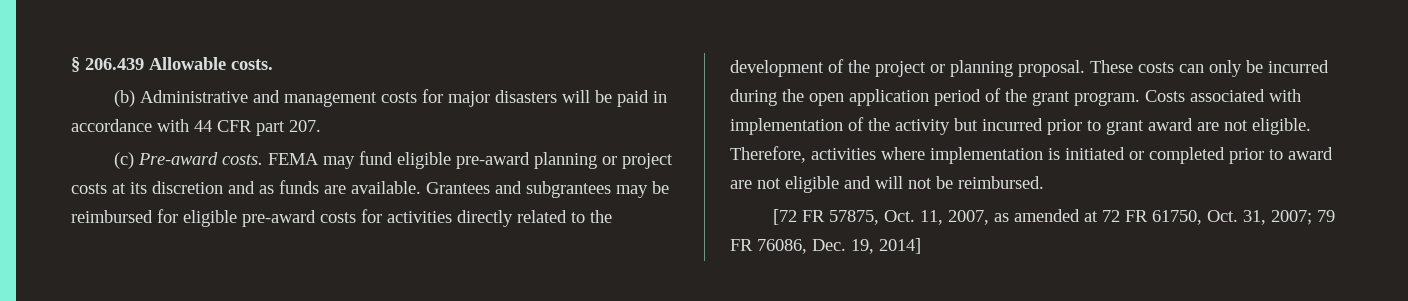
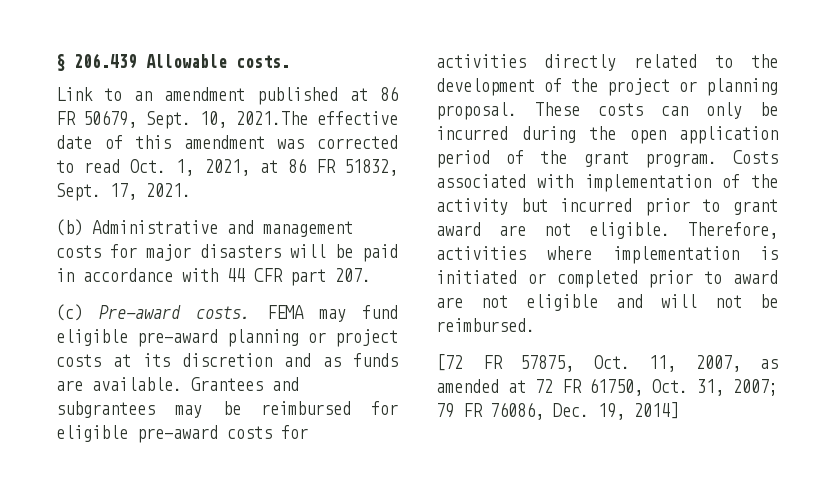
(273, 64) none -> [56,86,398,105] [56,110,398,129] [56,135,398,149] [56,158,398,176] [56,183,191,201] // Link to an amendment published at 86 FR 50679, Sept. 10, 2021.The effective date of this amendment was corrected to read Oct. 1, 2021, at 86 FR 51832, Sept. 17, 2021.

